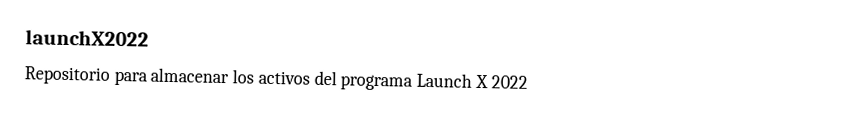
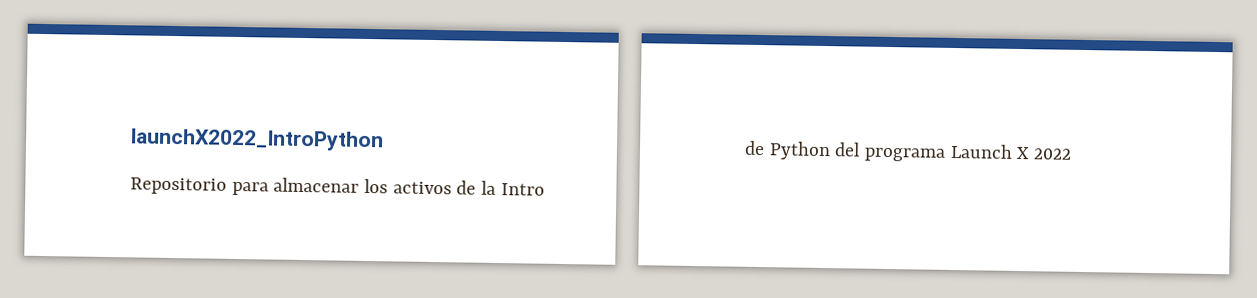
[25,29,149,47] launchX2022 -> [130,128,384,152] launchX2022_IntroPython
(310, 77) none -> [456,180,545,196] [744,140,831,161] de la Intro de Python

